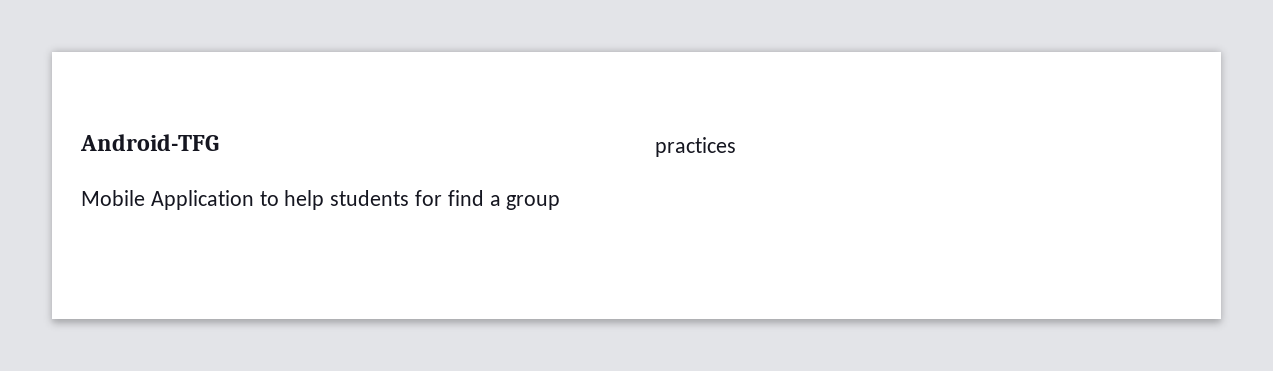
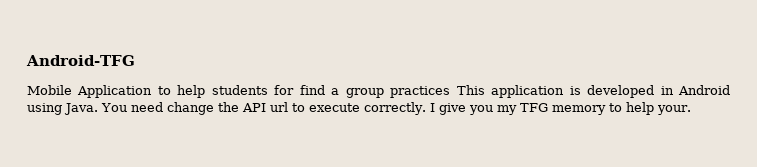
(736, 147) none -> [456,85,730,98] [27,102,691,115] This application is developed in Android using Java. You need change the API url to execute correctly. I give you my TFG memory to help your.

